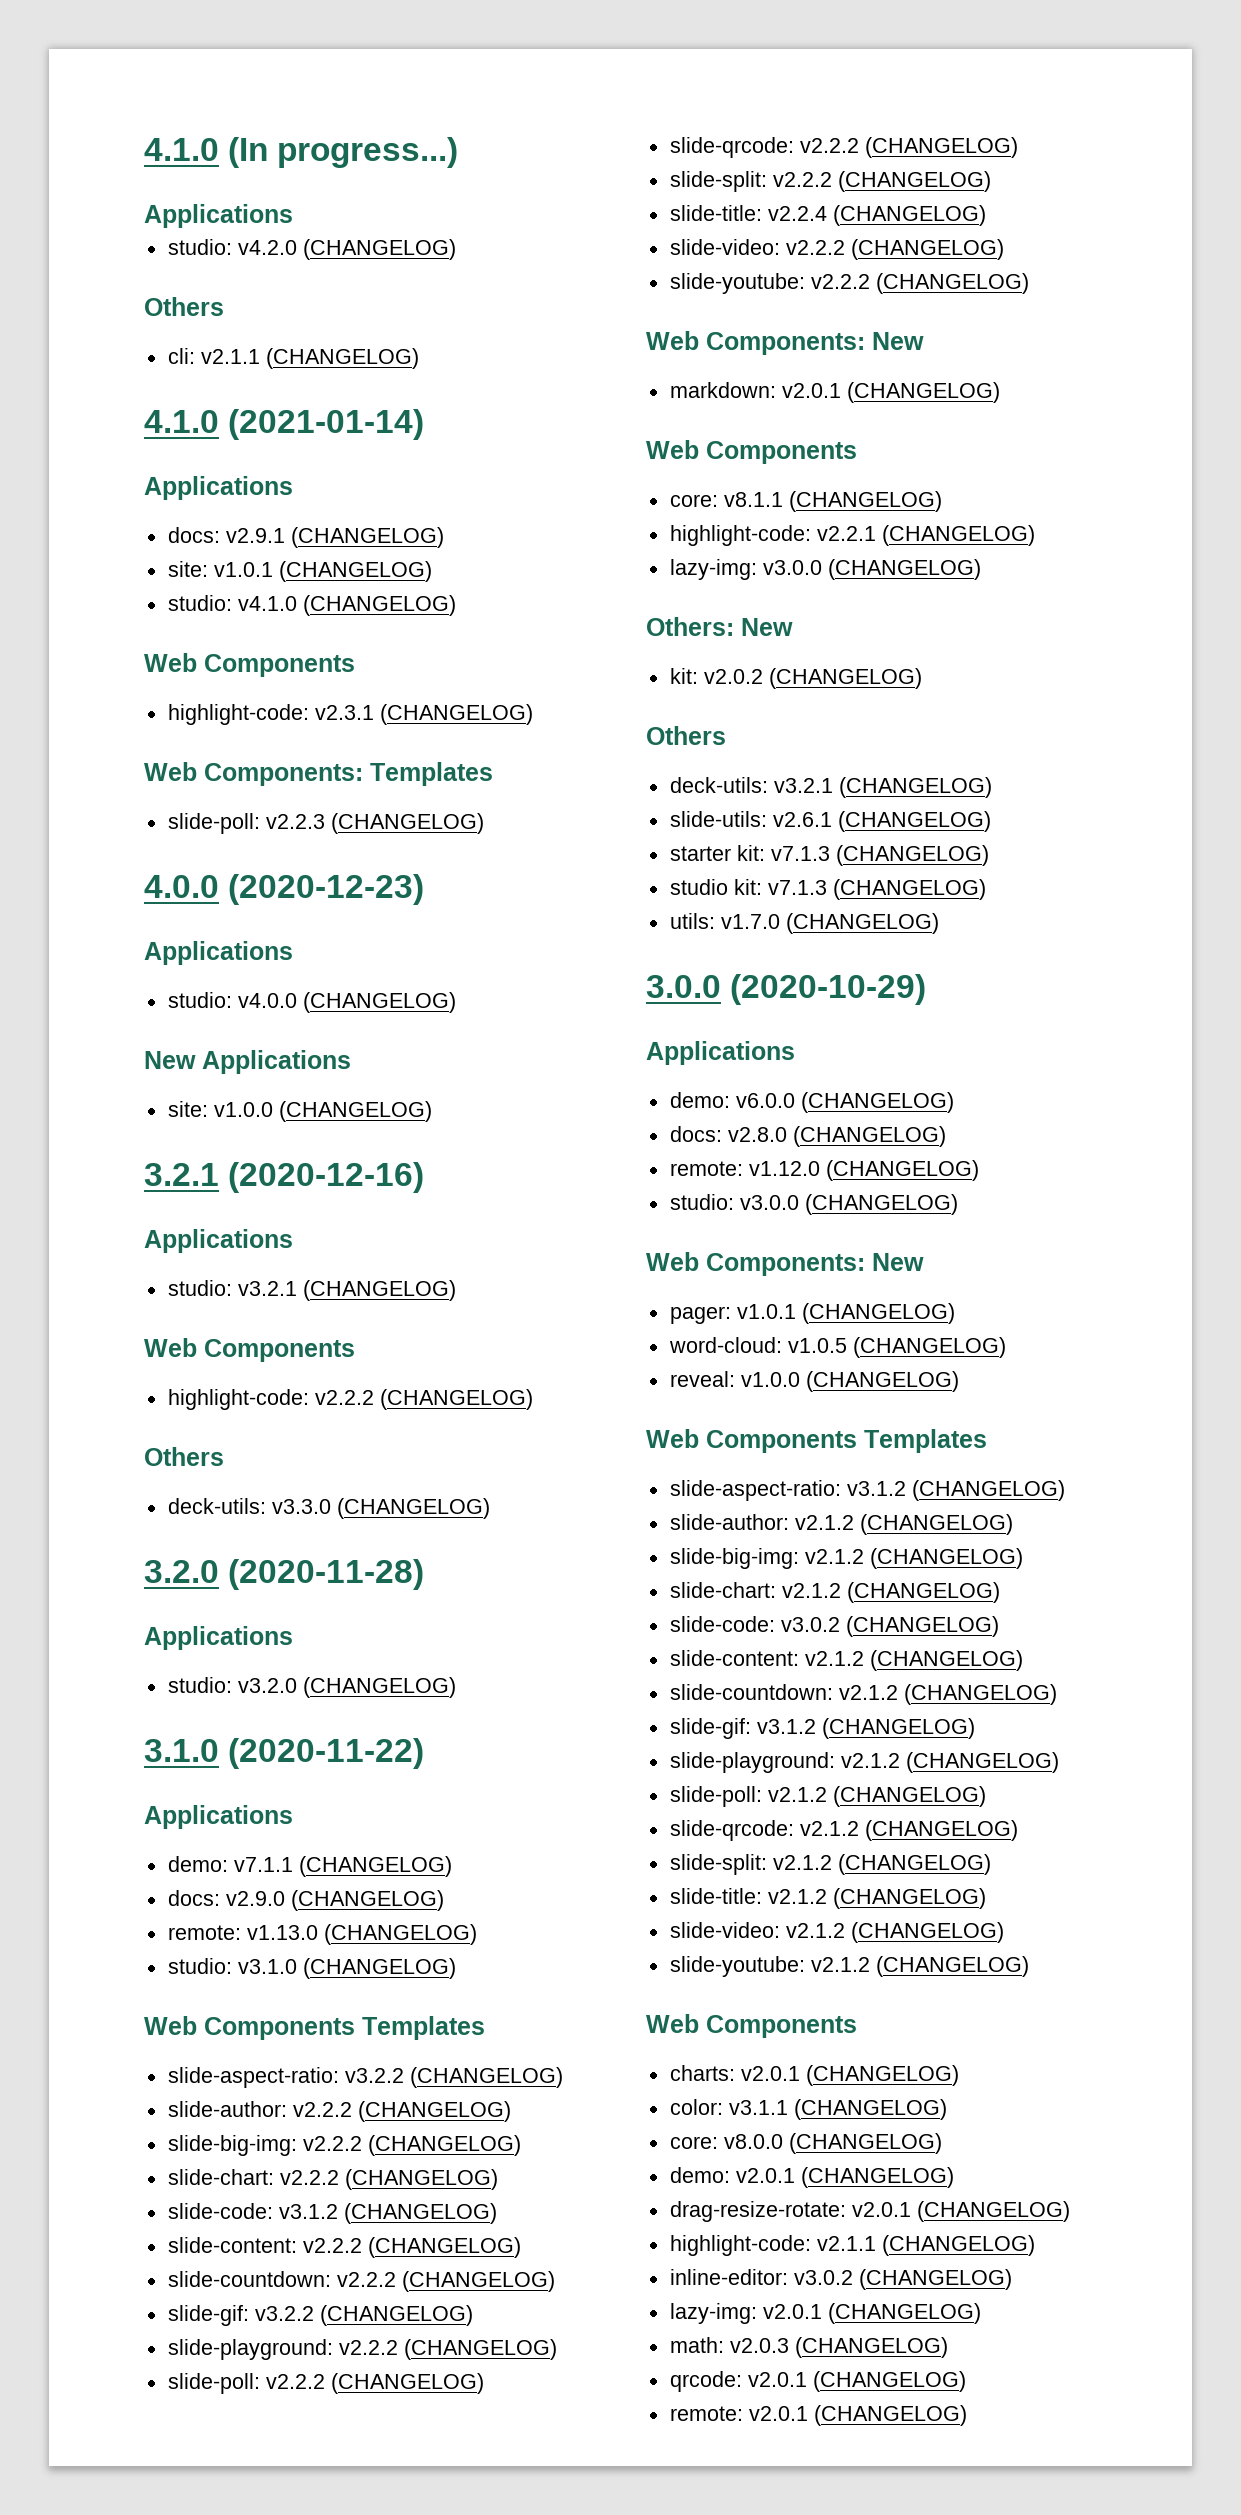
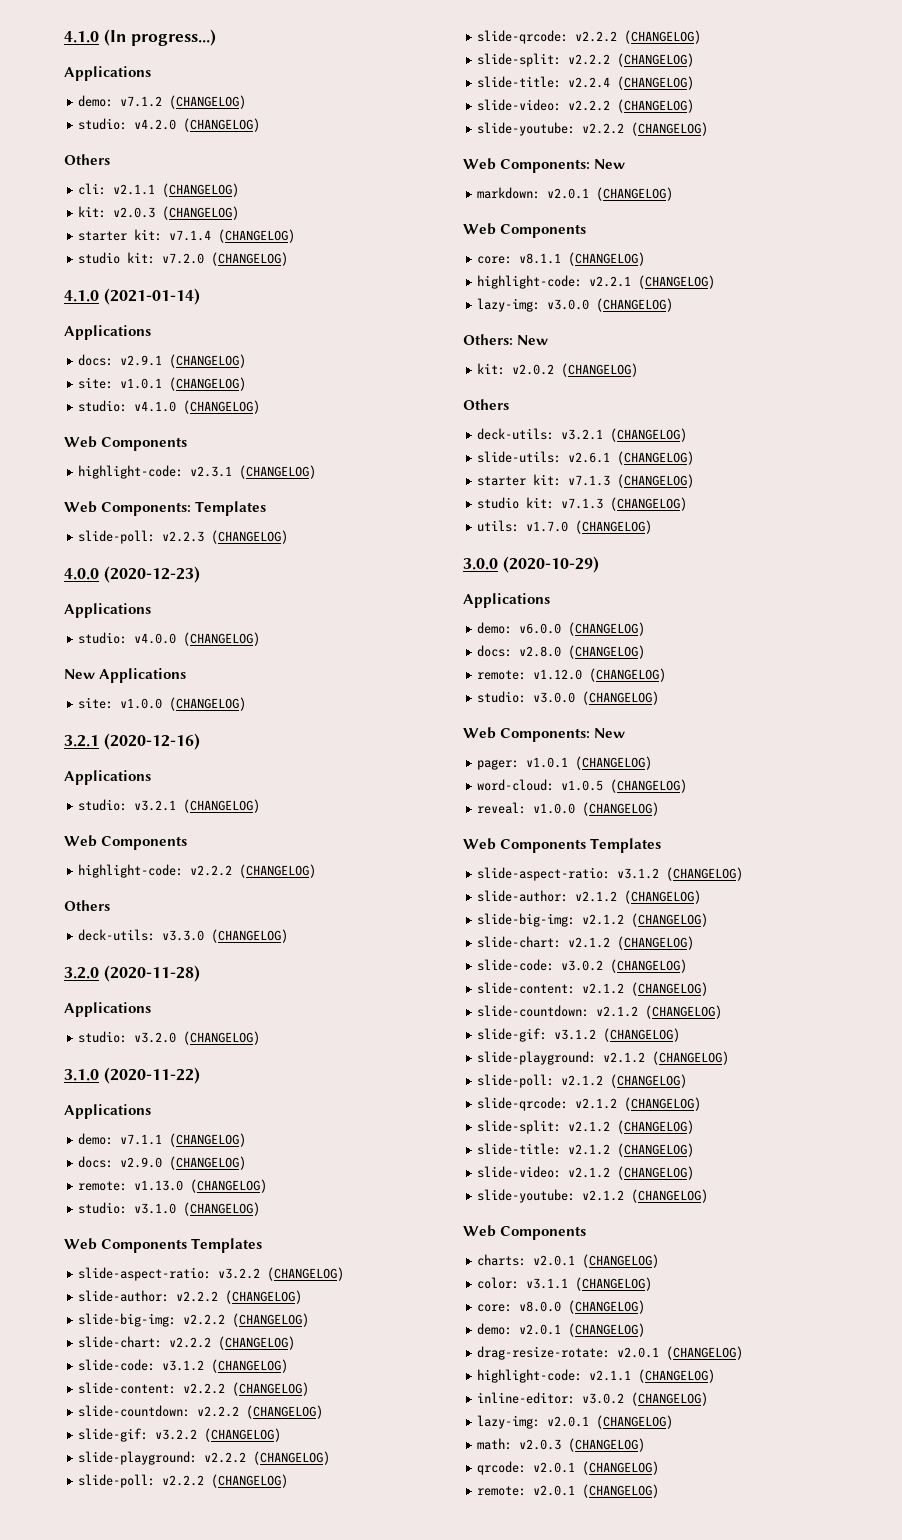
(293, 216) none -> [78,95,247,109] // demo: v7.1.2 (CHANGELOG)
(419, 358) none -> [78,206,240,220] [78,229,296,243] [78,252,289,266] // kit: v2.0.3 (CHANGELOG) // starter kit: v7.1.4 (CHANGELOG) // studio kit: v7.2.0 (CHANGELOG)

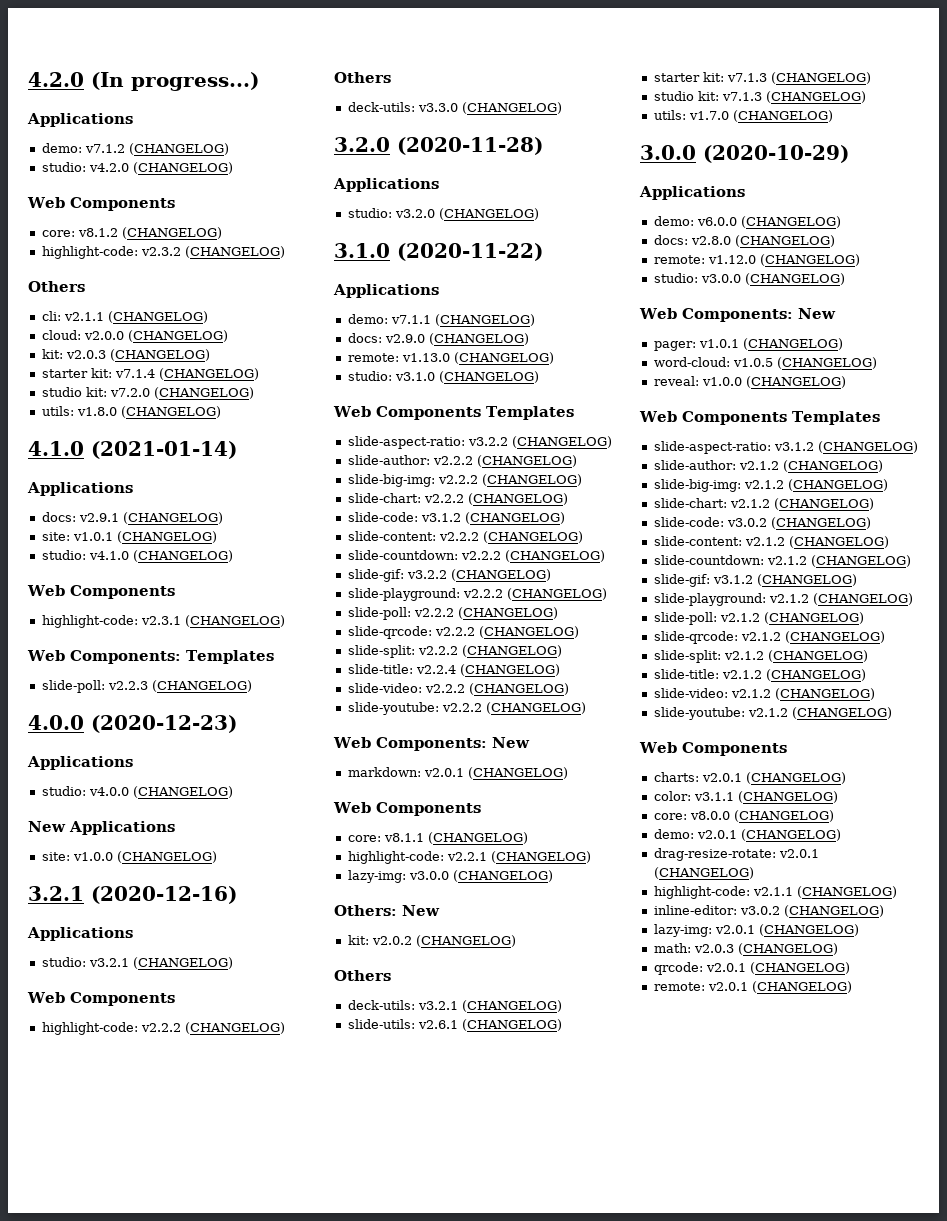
[64,31,99,43] 4.1.0 -> [28,72,84,87] 4.2.0
(261, 125) none -> [27,197,175,211] [41,227,222,239] [41,246,285,259] // Web Components // core: v8.1.2 (CHANGELOG) // highlight-code: v2.3.2 (CHANGELOG)
(240, 190) none -> [41,330,228,342] // cloud: v2.0.0 (CHANGELOG)
(289, 259) none -> [41,406,221,418] // utils: v1.8.0 (CHANGELOG)

